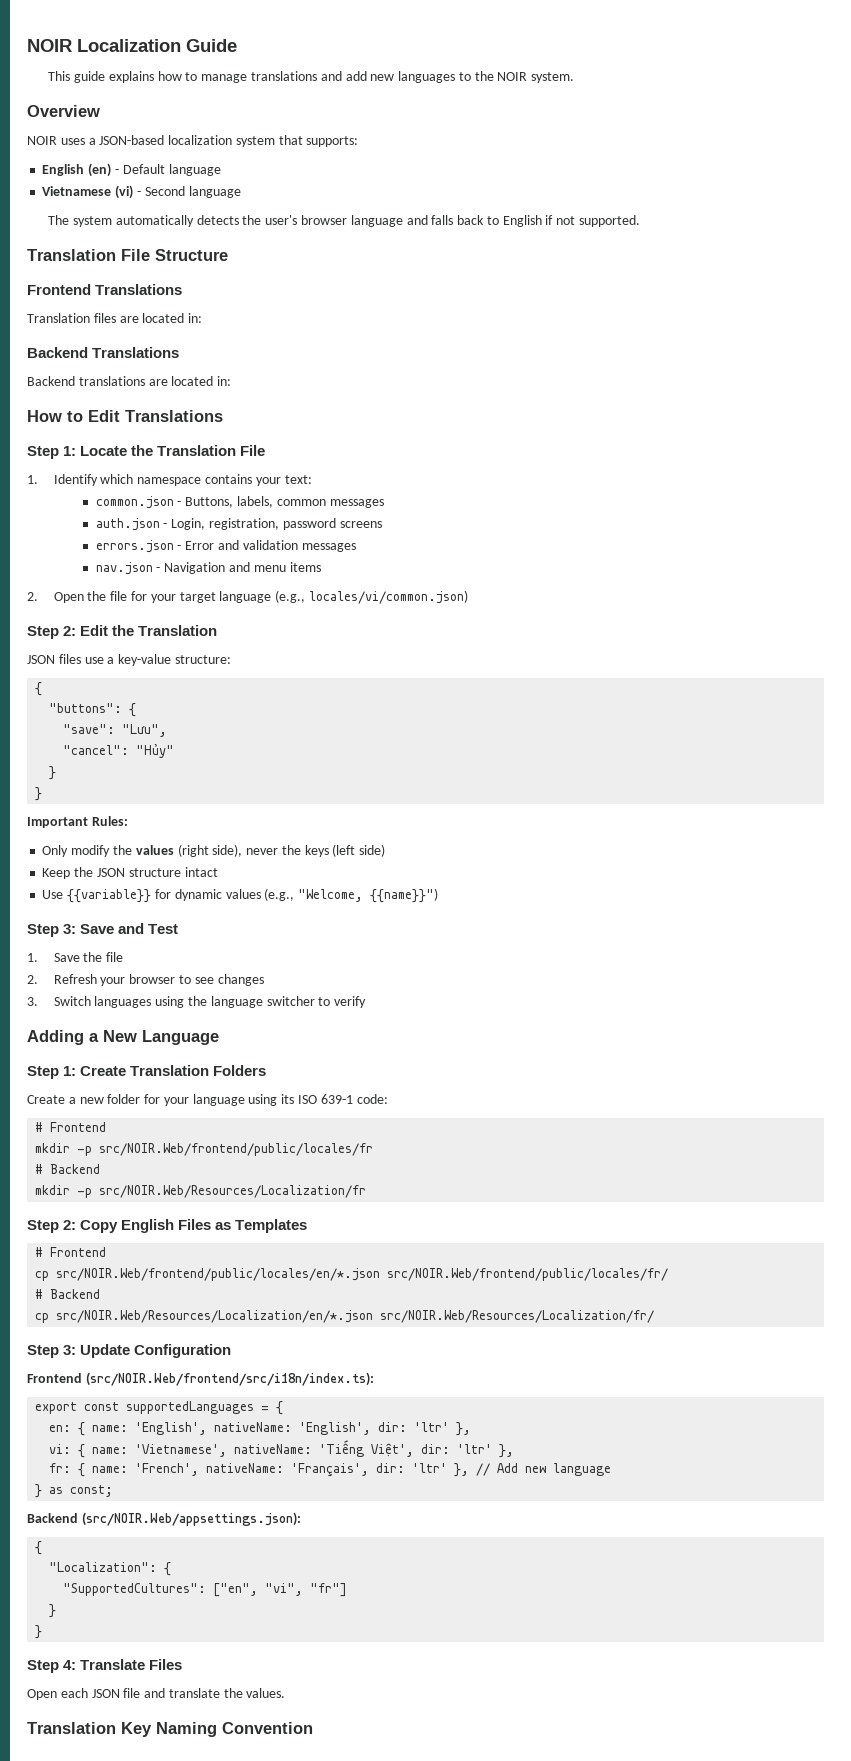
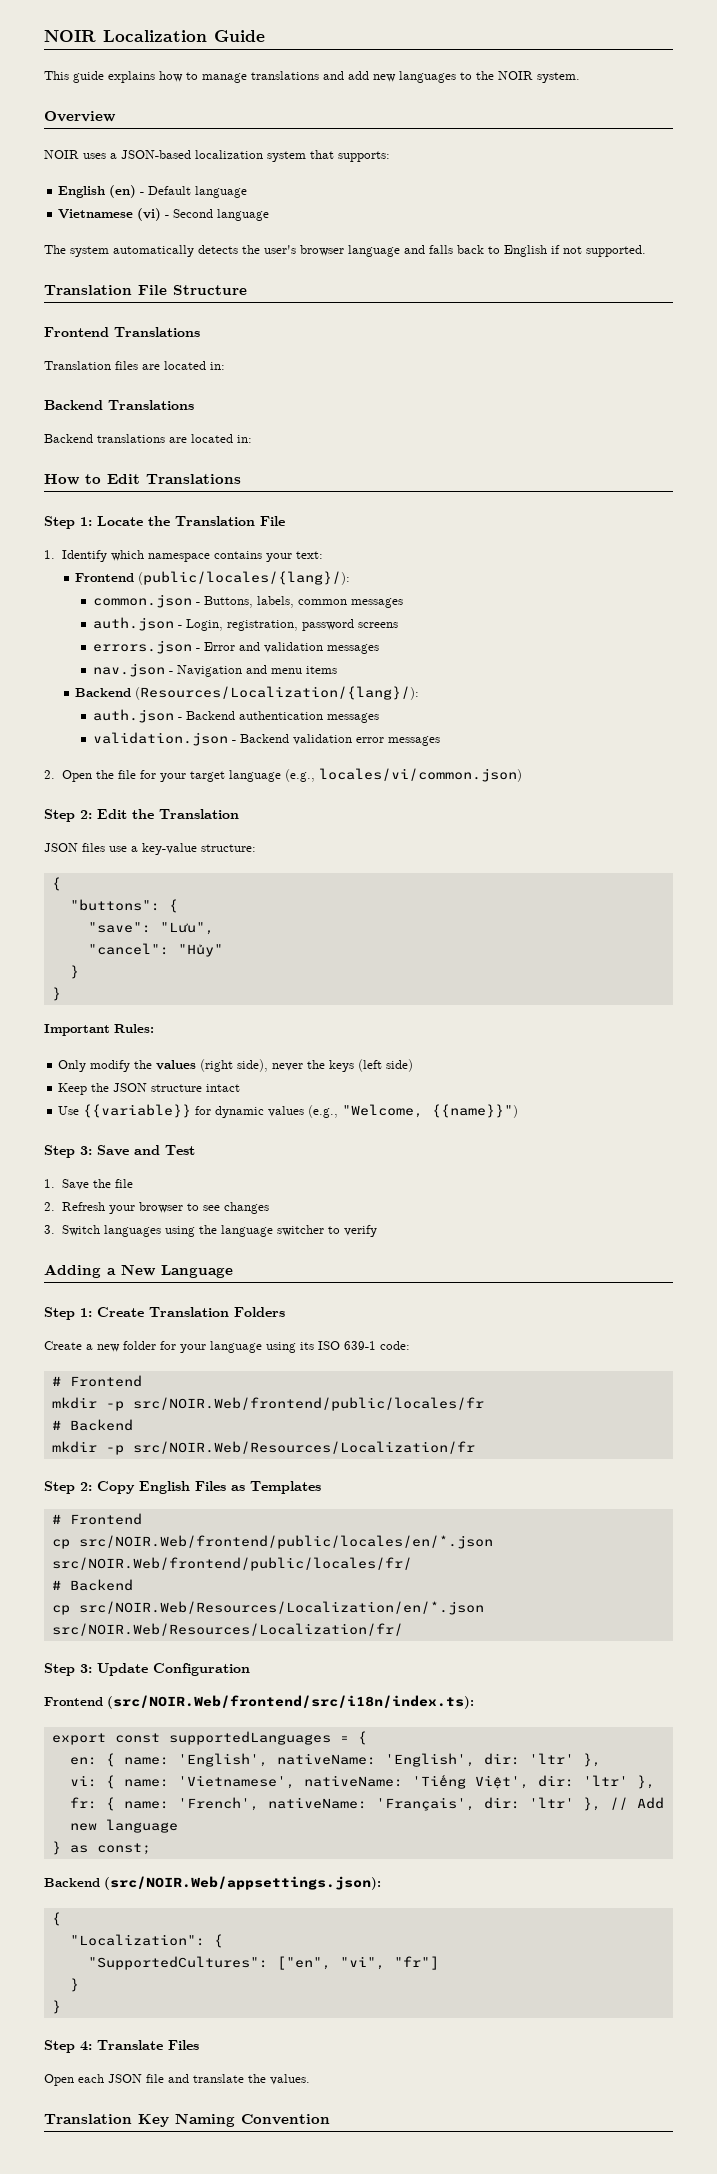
(312, 479) none -> [75,571,351,585] // Frontend (public/locales/{lang}/):
(321, 567) none -> [75,686,420,700] [92,709,379,723] [92,732,440,746] // Backend (Resources/Localization/{lang}/): // auth.json - Backend authentication messages // validation.json - Backend validation error messages

